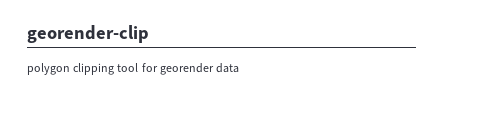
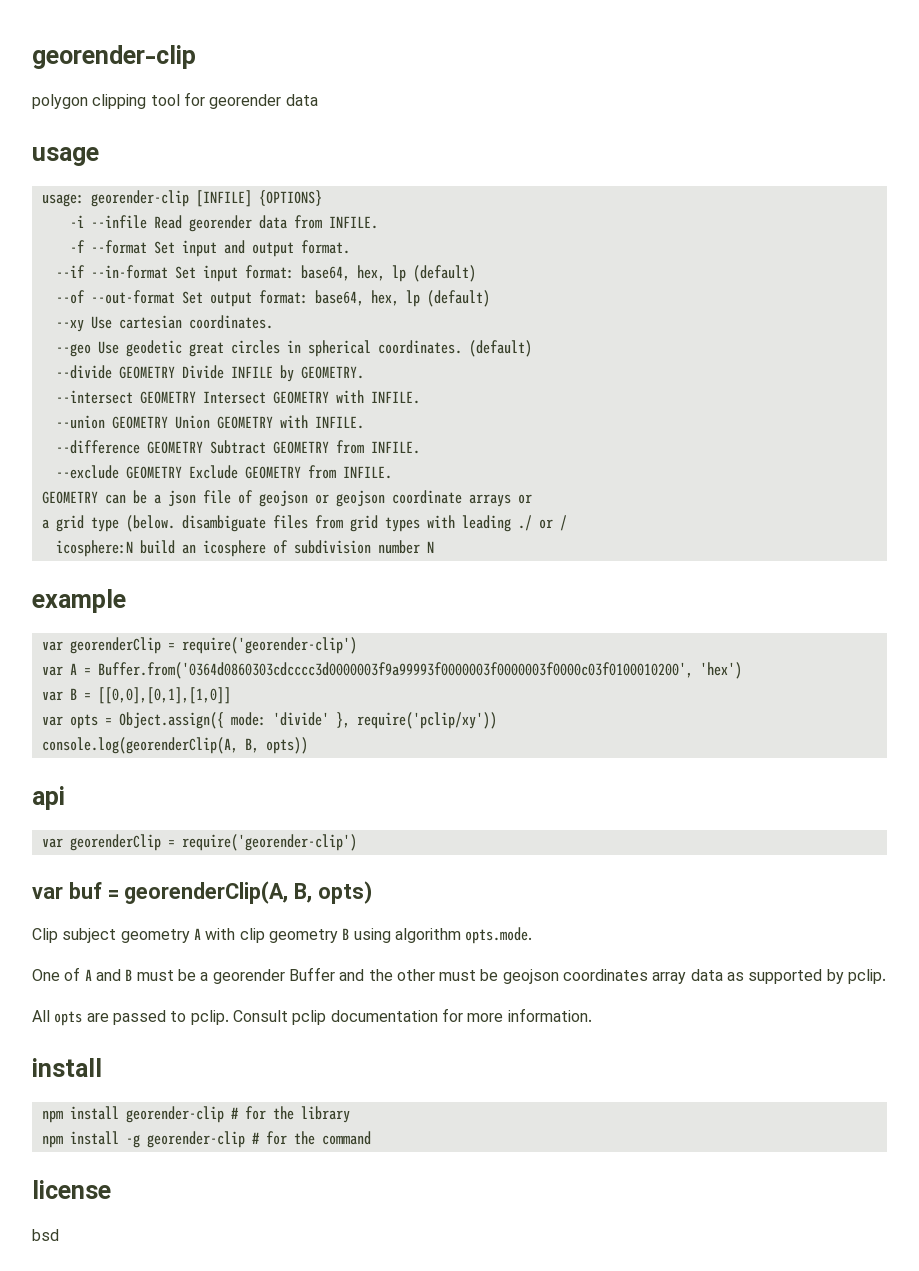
(240, 68) none -> [32,147,99,166] [41,190,322,207] [69,215,378,232] [69,240,350,257] [55,265,476,282] [55,290,490,307] [55,315,273,332] [55,340,532,357] [55,365,364,382] [55,390,420,404] [55,415,364,429] [55,440,420,454] [55,465,392,479] [41,490,532,507] [41,515,567,532] [55,540,434,557] [32,589,126,613] [41,637,357,654] [41,662,742,679] [41,687,231,704] [41,712,497,729] [41,737,308,754] [32,786,65,810] [41,834,357,851] [32,881,373,904] [32,927,533,944] [32,967,887,984] [32,1008,592,1026] [32,1058,102,1077] [41,1106,350,1123] [41,1131,371,1148] [32,1180,111,1199] [32,1229,59,1241] // usage // usage: georender-clip [INFILE] {OPTIONS} // -i --infile Read georender data from INFILE. // -f --format Set input and output format. // --if --in-format Set input format: base64, hex, lp (default) // --of --out-format Set output format: base64, hex, lp (default) // --xy Use cartesian coordinates. // --geo Use geodetic great circles in spherical coordinates. (default) // --divide GEOMETRY Divide INFILE by GEOMETRY. // --intersect GEOMETRY Intersect GEOMETRY with INFILE. // --union GEOMETRY Union GEOMETRY with INFILE. // --difference GEOMETRY Subtract GEOMETRY from INFILE. // --exclude GEOMETRY Exclude GEOMETRY from INFILE. // GEOMETRY can be a json file of geojson or geojson coordinate arrays or // a grid type (below. disambiguate files from grid types with leading ./ or / // icosphere:N build an icosphere of subdivision number N // example // var georenderClip = require('georender-clip') // var A = Buffer.from('0364d0860303cdcccc3d0000003f9a99993f0000003f0000003f0000c03f0100010200', 'hex') // var B = [[0,0],[0,1],[1,0]] // var opts = Object.assign({ mode: 'divide' }, require('pclip/xy')) // console.log(georenderClip(A, B, opts)) // api // var georenderClip = require('georender-clip') // var buf = georenderClip(A, B, opts) // Clip subject geometry A with clip geometry B using algorithm opts.mode. // One of A and B must be a georender Buffer and the other must be geojson coordinates array data as supported by pclip. // All opts are passed to pclip. Consult pclip documentation for more information. // install // npm install georender-clip # for the library // npm install -g georender-clip # for the command // license // bsd

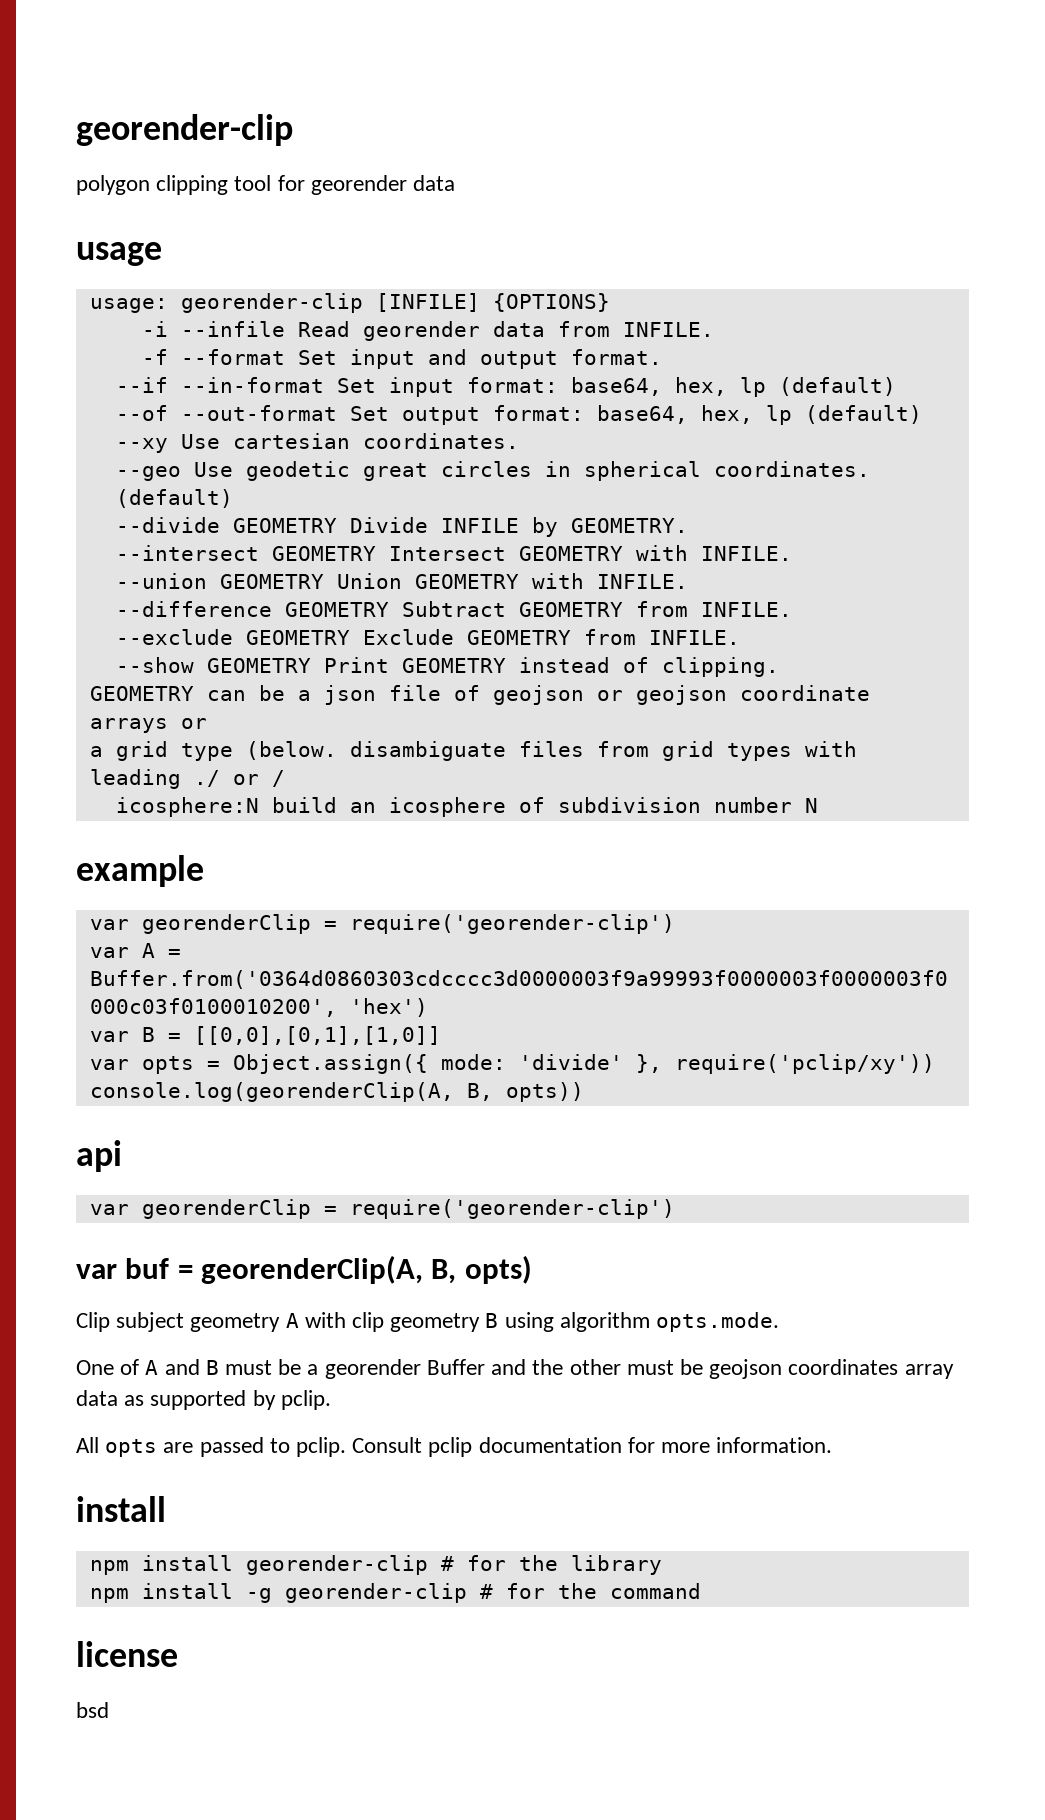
(392, 472) none -> [115,657,779,677] // --show GEOMETRY Print GEOMETRY instead of clipping.

